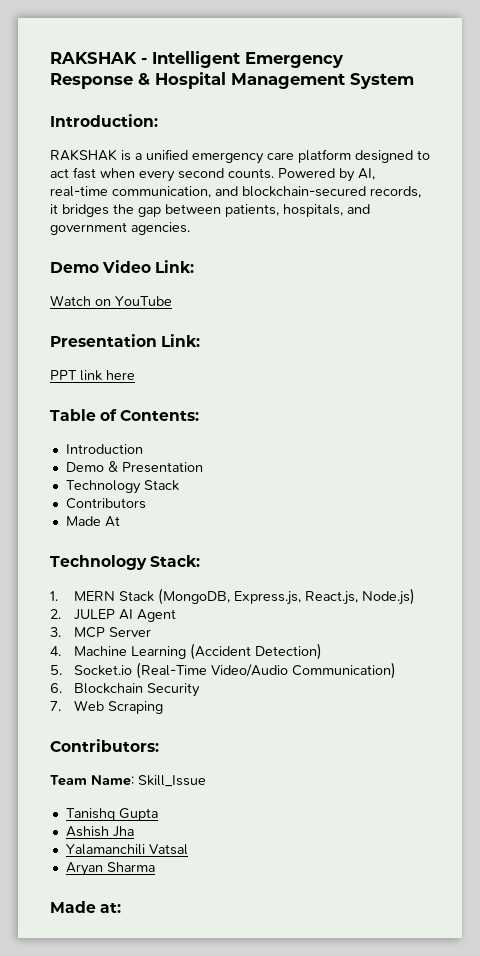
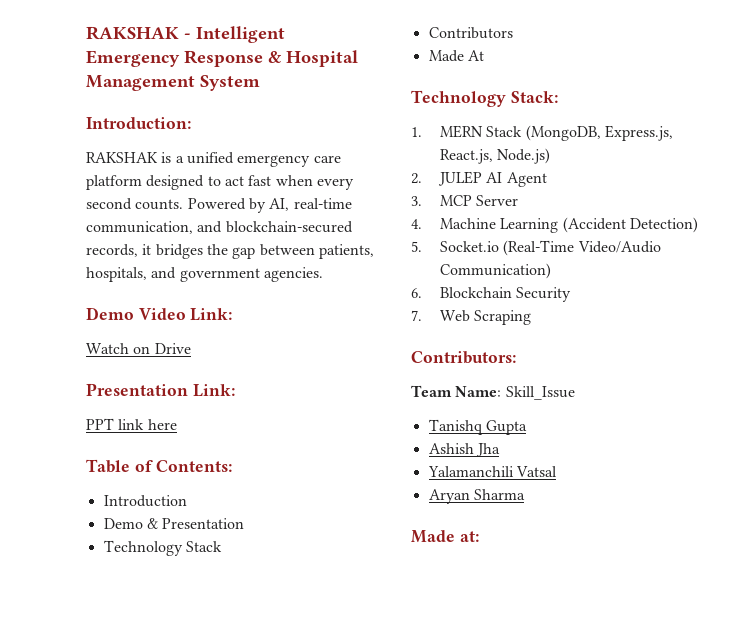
[115,296,172,306] YouTube -> [154,343,191,354] Drive

